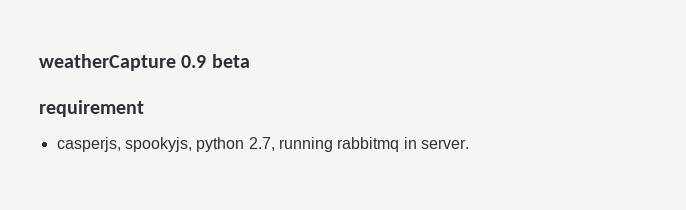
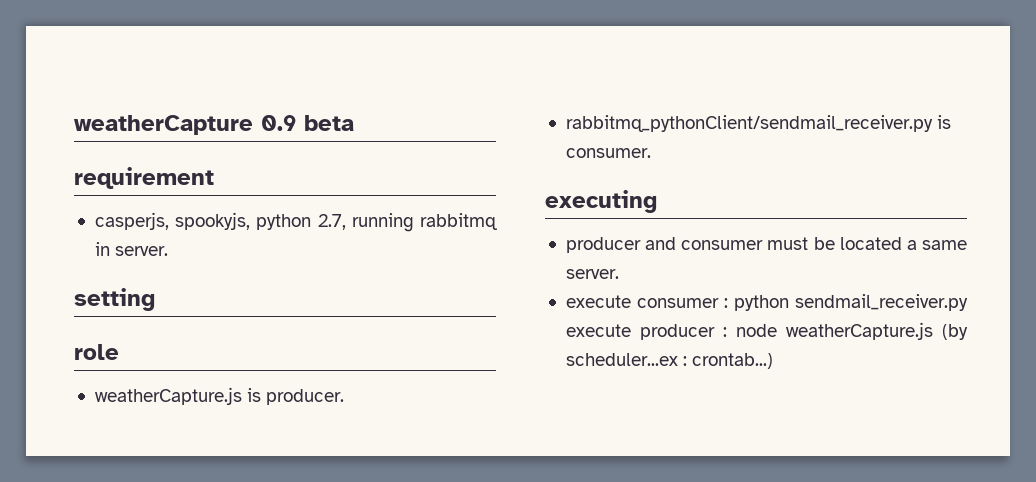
(469, 144) none -> [74,288,155,311] [74,344,119,360] [94,387,345,405] [565,115,952,132] [565,148,651,158] [545,190,657,213] [565,237,967,253] [565,269,619,279] [565,294,968,311] [565,322,968,340] [565,353,774,369] // setting // role // weatherCapture.js is producer. // rabbitmq_pythonClient/sendmail_receiver.py is consumer. // executing // producer and consumer must be located a same server. // execute consumer : python sendmail_receiver.py execute producer : node weatherCapture.js (by scheduler...ex : crontab...)

